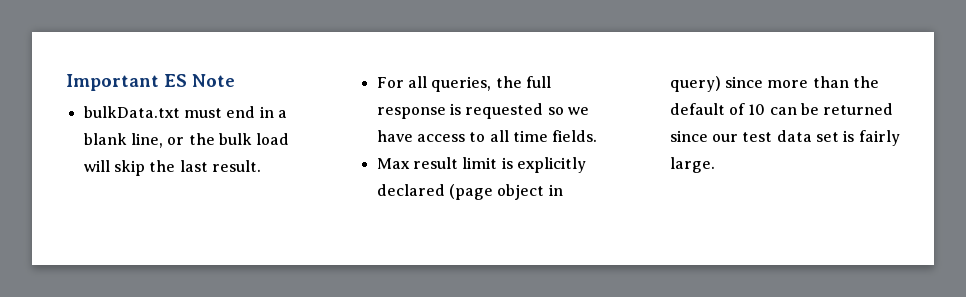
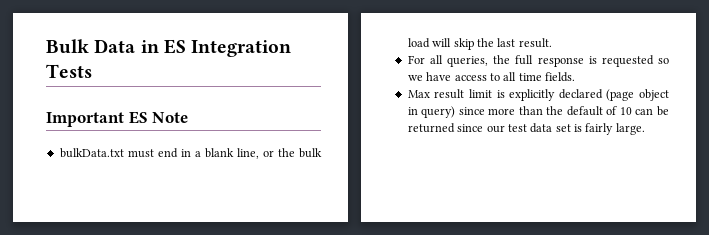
(66, 82) none -> [46,39,292,57] [46,64,92,78] Bulk Data in ES Integration Tests //

